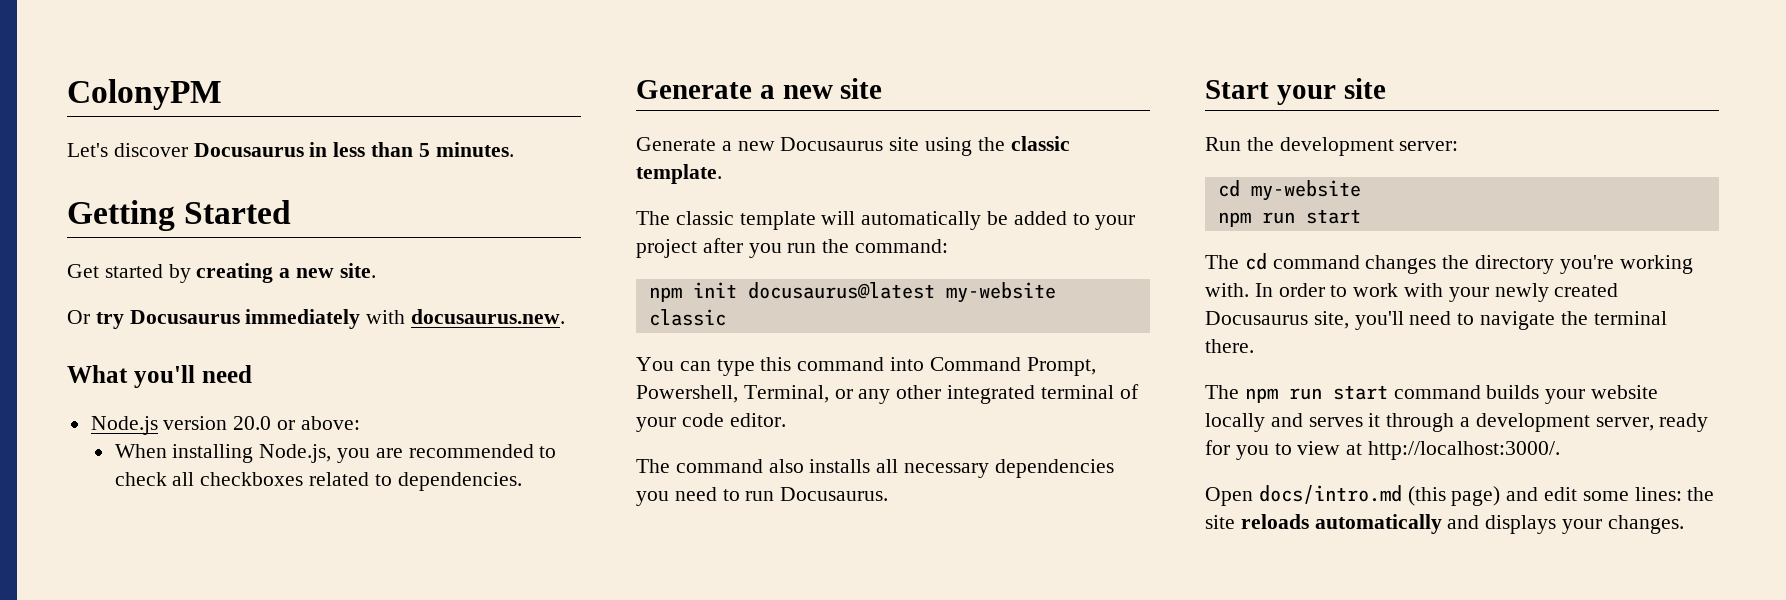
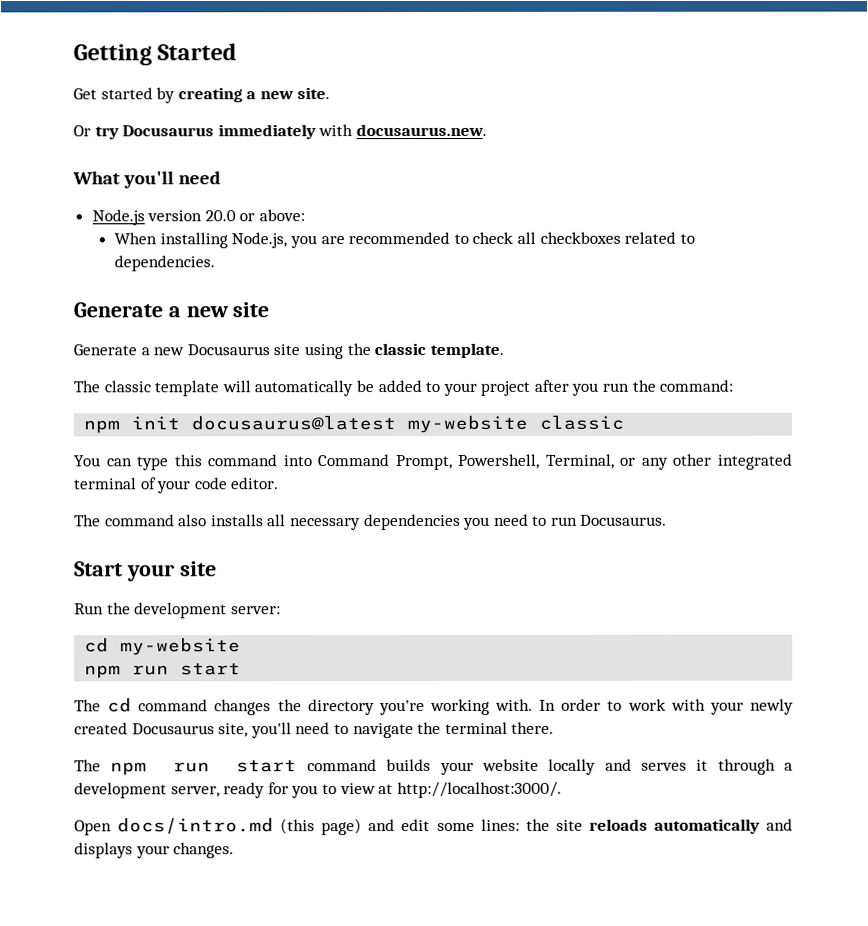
[67,79,222,110] [67,142,514,157] ColonyPM // Let's discover Docusaurus in less than 5 minutes. // -> (73, 55) none

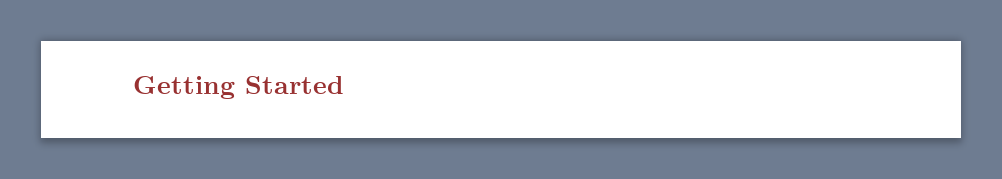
[73,87,330,104] [73,123,487,140] [72,171,222,189] [91,209,306,226] [114,231,695,249] [114,255,216,272] [73,302,270,318] [73,342,504,360] [73,379,734,397] [83,414,625,434] [73,453,793,471] [74,477,280,494] [74,513,668,531] [74,561,217,582] [74,602,281,619] [84,637,242,656] [84,663,242,679] [74,697,794,716] [74,721,555,739] [74,758,793,776] [74,781,562,799] [74,817,793,836] [74,842,235,859] // Get started by creating a new site. // Or try Docusaurus immediately with docusaurus.new. // What you'll need // Node.js version 20.0 or above: // When installing Node.js, you are recommended to check all checkboxes related to dependencies. // Generate a new site // Generate a new Docusaurus site using the classic template. // The classic template will automatically be added to your project after you run the command: // npm init docusaurus@latest my-website classic // You can type this command into Command Prompt, Powershell, Terminal, or any other integrated terminal of your code editor. // The command also installs all necessary dependencies you need to run Docusaurus. // Start your site // Run the development server: // cd my-website // npm run start // The cd command changes the directory you're working with. In order to work with your newly created Docusaurus site, you'll need to navigate the terminal there. // The npm run start command builds your website locally and serves it through a development server, ready for you to view at http://localhost:3000/. // Open docs/intro.md (this page) and edit some lines: the site reloads automatically and displays your changes. -> (344, 85) none

